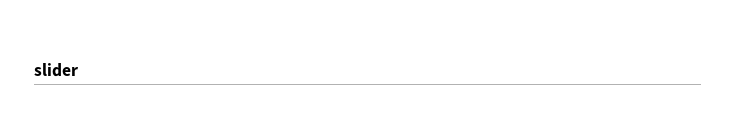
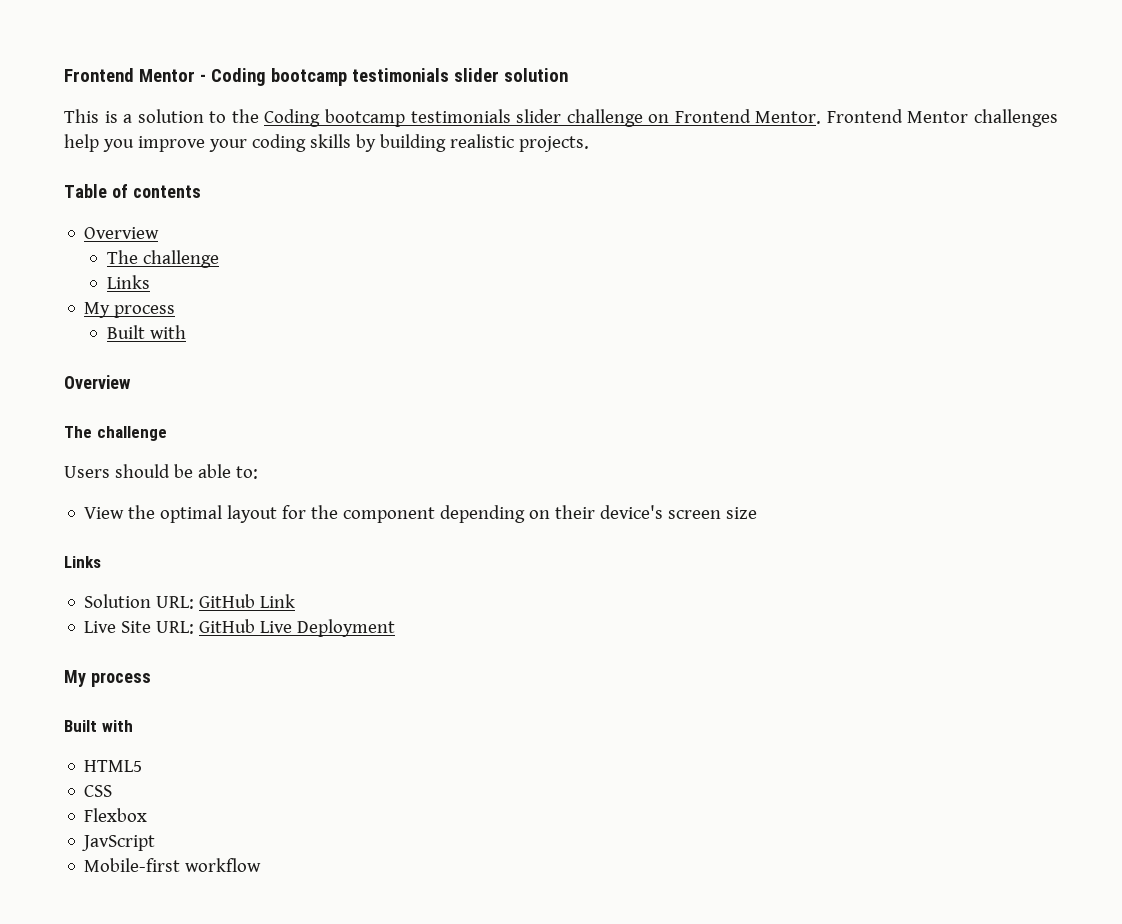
[34,63,78,77] slider -> [64,68,568,86] [64,109,1058,127] [64,134,589,152] [64,184,201,198] [84,227,160,239] [106,250,219,268] [106,275,150,289] [84,302,176,318] [106,325,186,339] [64,375,131,389] [64,426,167,441] [64,464,258,479] [84,505,758,523] [64,556,101,568] [84,594,296,609] [84,619,396,637] [64,670,151,687] [64,720,133,732] [84,760,143,772] [84,785,113,797] [84,808,148,822] [82,835,156,851] [84,858,262,872] Frontend Mentor - Coding bootcamp testimonials slider solution // This is a solution to the Coding bootcamp testimonials slider challenge on Frontend Mentor. Frontend Mentor challenges help you improve your coding skills by building realistic projects. // Table of contents // Overview // The challenge // Links // My process // Built with // Overview // The challenge // Users should be able to: // View the optimal layout for the component depending on their device's screen size // Links // Solution URL: GitHub Link // Live Site URL: GitHub Live Deployment // My process // Built with // HTML5 // CSS // Flexbox // JavScript // Mobile-first workflow

